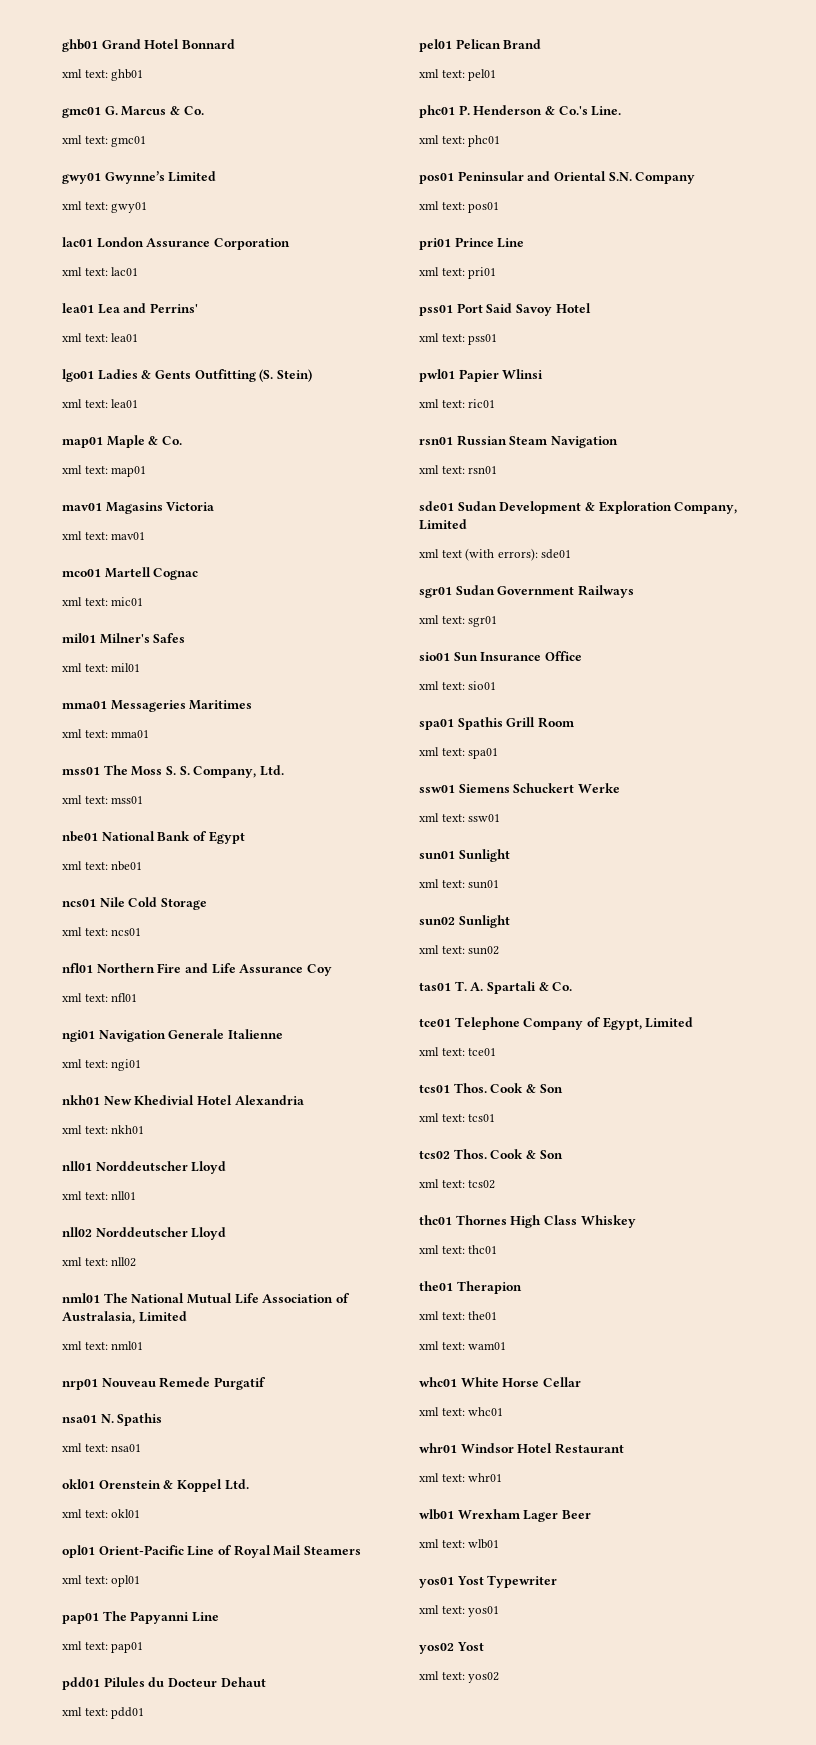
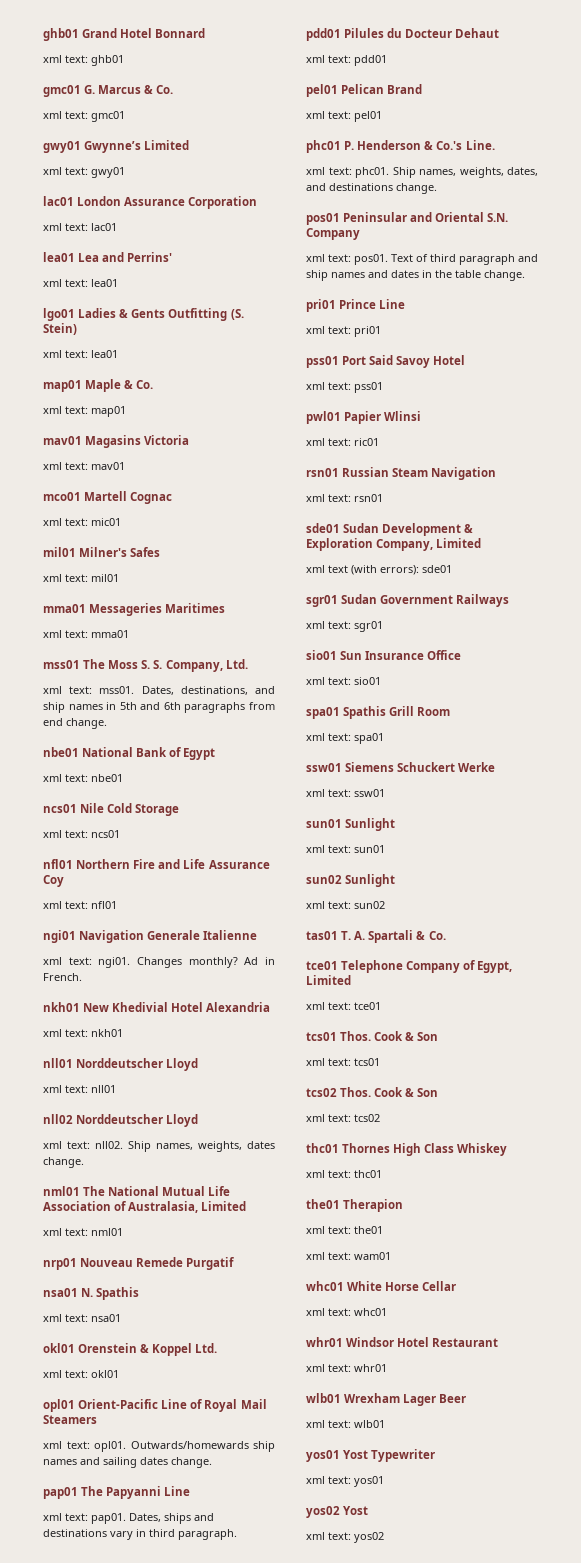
[111,796,144,804] mss01 -> [99,686,275,695] [43,702,275,713] [43,718,107,729] mss01. Dates, destinations, and ship names in 5th and 6th paragraphs from end change.
[111,1059,142,1071] ngi01 -> [98,957,275,968] [43,973,82,981] ngi01. Changes monthly? Ad in French.
[111,1257,137,1267] nll02 -> [95,1141,275,1152] [43,1157,84,1168] nll02. Ship names, weights, dates change.
[111,1575,141,1587] opl01 -> [94,1441,275,1452] [43,1457,212,1468] opl01. Outwards/homewards ship names and sailing dates change.
[111,1642,144,1653] pap01 -> [91,1513,214,1524] [43,1529,237,1540] pap01. Dates, ships and destinations vary in third paragraph.
[468,135,501,147] phc01 -> [355,167,538,178] [306,183,437,194] phc01. Ship names, weights, dates, and destinations change.
[468,202,500,213] pos01 -> [354,254,538,265] [306,270,525,281] pos01. Text of third paragraph and ship names and dates in the table change.

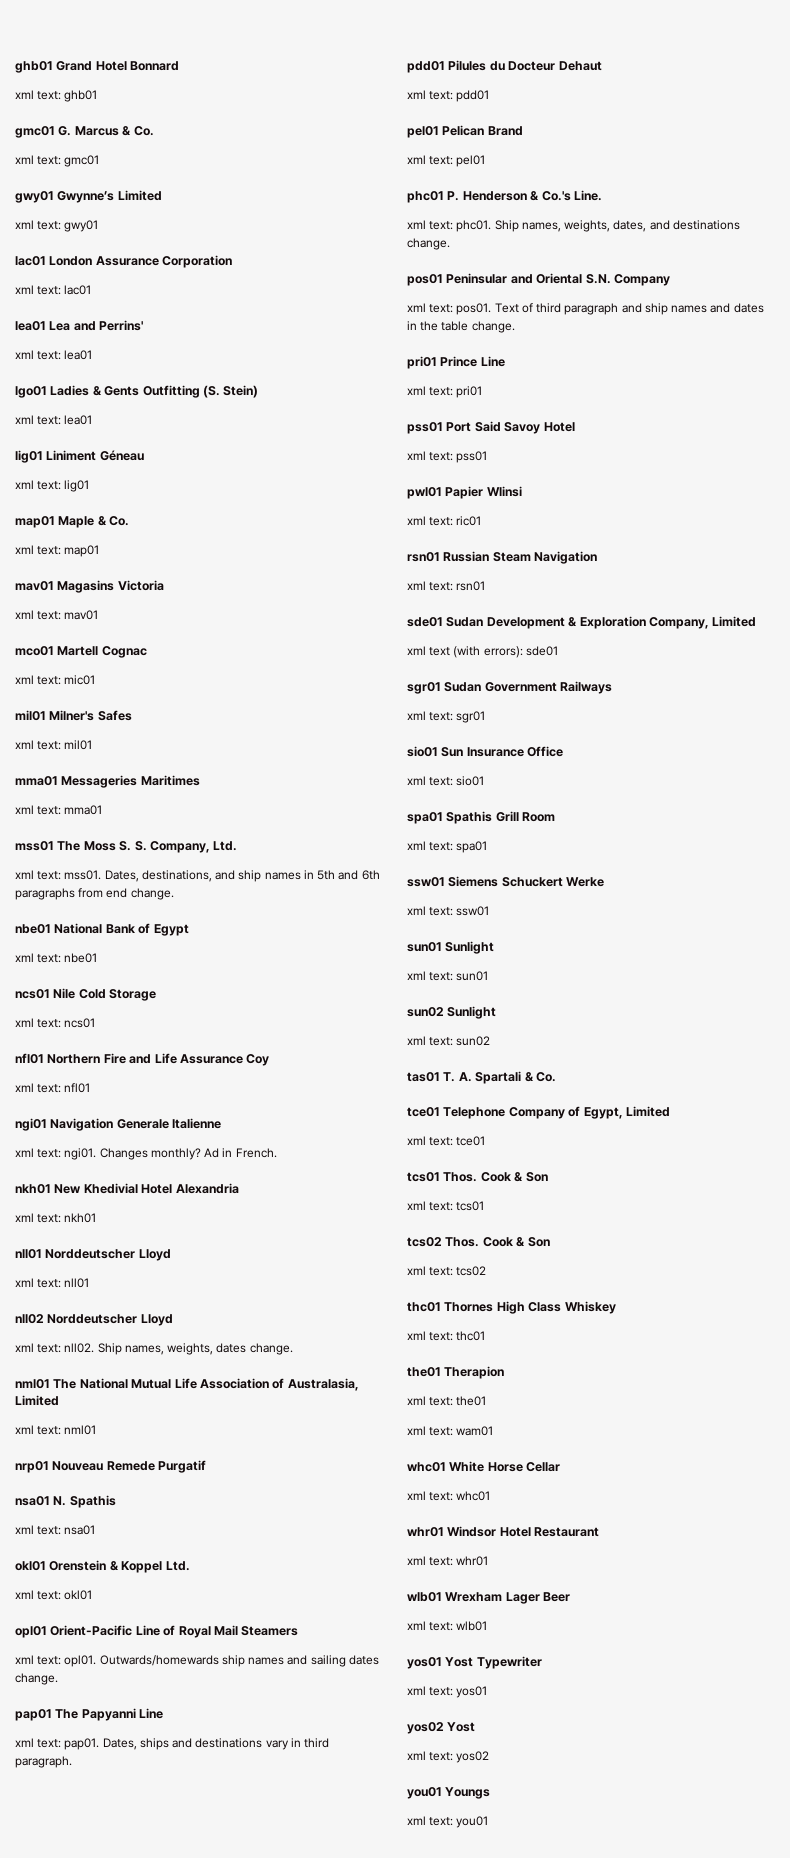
(118, 354) none -> [15,450,144,463] [15,480,90,492] // lig01 Liniment Géneau // xml text: lig01
(384, 1537) none -> [407,1787,491,1799] [407,1816,489,1828] // you01 Youngs // xml text: you01

